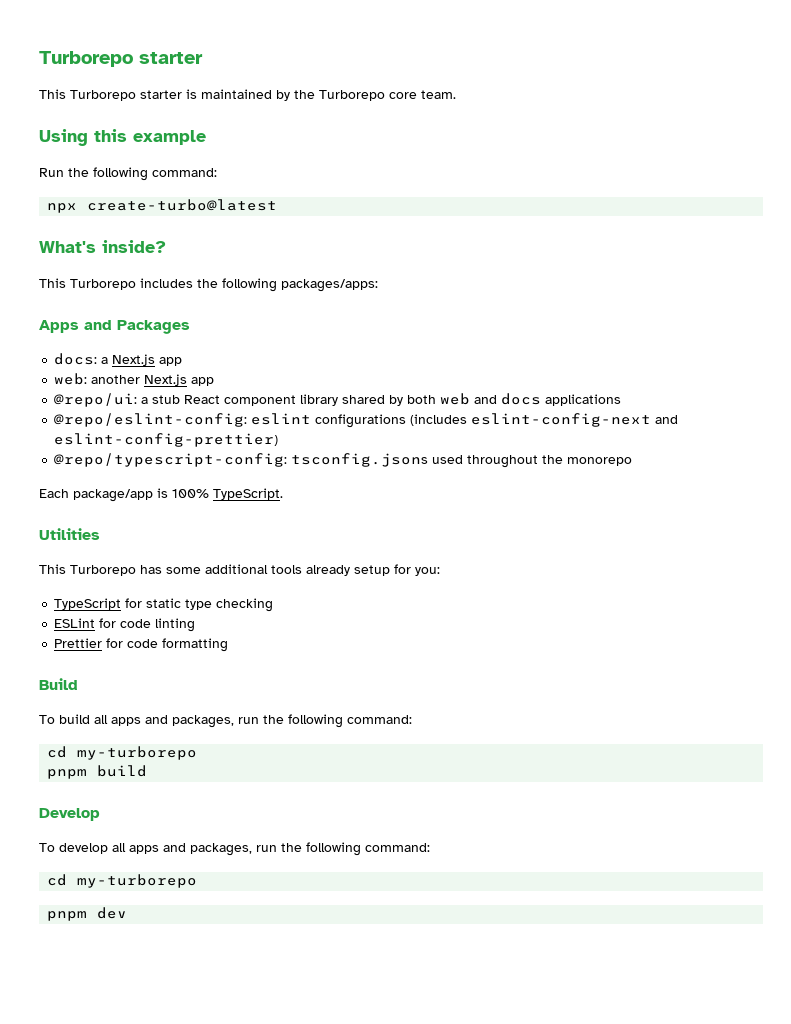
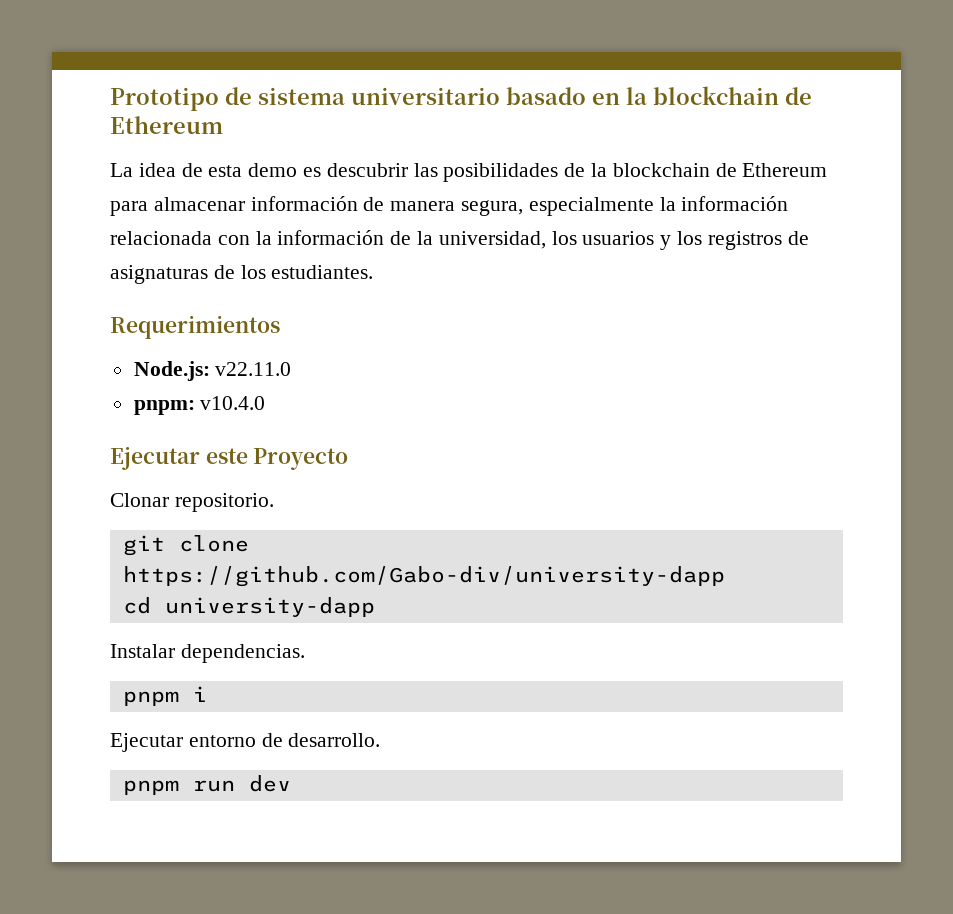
[39,51,203,67] [39,89,456,101] [39,129,206,146] [39,167,217,181] [47,199,278,213] [39,240,166,253] [39,278,378,292] [39,320,190,334] [54,353,183,366] [54,373,215,386] [54,393,622,407] [54,413,679,428] [54,433,279,447] [54,453,633,468] [39,488,283,502] [39,528,100,540] [39,564,440,576] [54,598,274,612] [54,618,196,632] [54,638,229,652] [39,678,78,690] [39,714,412,728] [47,746,198,760] [47,765,148,779] [39,808,100,821] [39,842,430,856] [47,874,198,888] [47,911,88,921] Turborepo starter // This Turborepo starter is maintained by the Turborepo core team. // Using this example // Run the following command: // npx create-turbo@latest // What's inside? // This Turborepo includes the following packages/apps: // Apps and Packages // docs: a Next.js app // web: another Next.js app // @repo/ui: a stub React component library shared by both web and docs applications // @repo/eslint-config: eslint configurations (includes eslint-config-next and eslint-config-prettier) // @repo/typescript-config: tsconfig.jsons used throughout the monorepo // Each package/app is 100% TypeScript. // Utilities // This Turborepo has some additional tools already setup for you: // TypeScript for static type checking // ESLint for code linting // Prettier for code formatting // Build // To build all apps and packages, run the following command: // cd my-turborepo // pnpm build // Develop // To develop all apps and packages, run the following command: // cd my-turborepo // pnpm -> [110,86,812,111] [110,116,223,134] [110,163,828,182] [110,196,789,216] [110,230,809,250] [110,265,374,284] [110,315,280,339] [133,361,292,381] [133,396,266,415] [110,446,349,470] [110,493,274,512] [122,535,249,556] [122,566,725,587] [122,597,375,617] [110,644,305,663] [122,686,207,706] [110,733,381,752] [122,780,235,795] Prototipo de sistema universitario basado en la blockchain de Ethereum // La idea de esta demo es descubrir las posibilidades de la blockchain de Ethereum para almacenar información de manera segura, especialmente la información relacionada con la información de la universidad, los usuarios y los registros de asignaturas de los estudiantes. // Requerimientos // Node.js: v22.11.0 // pnpm: v10.4.0 // Ejecutar este Proyecto // Clonar repositorio. // git clone https://github.com/Gabo-div/university-dapp // cd university-dapp // Instalar dependencias. // pnpm i // Ejecutar entorno de desarrollo. // pnpm run

